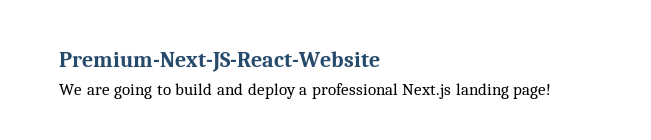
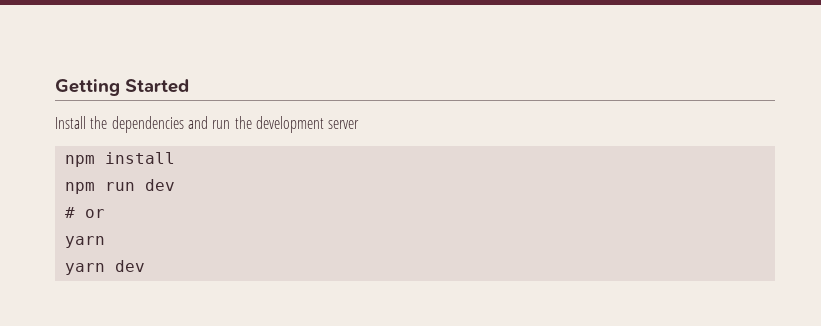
[59,51,380,72] [59,83,552,99] Premium-Next-JS-React-Website // We are going to build and deploy a professional Next.js landing page! -> [55,79,189,96] [55,116,360,133] [64,152,175,167] [64,179,175,194] [64,207,105,218] [64,236,105,248] [64,260,145,275] Getting Started // Install the dependencies and run the development server // npm install // npm run dev // # or // yarn // yarn dev

